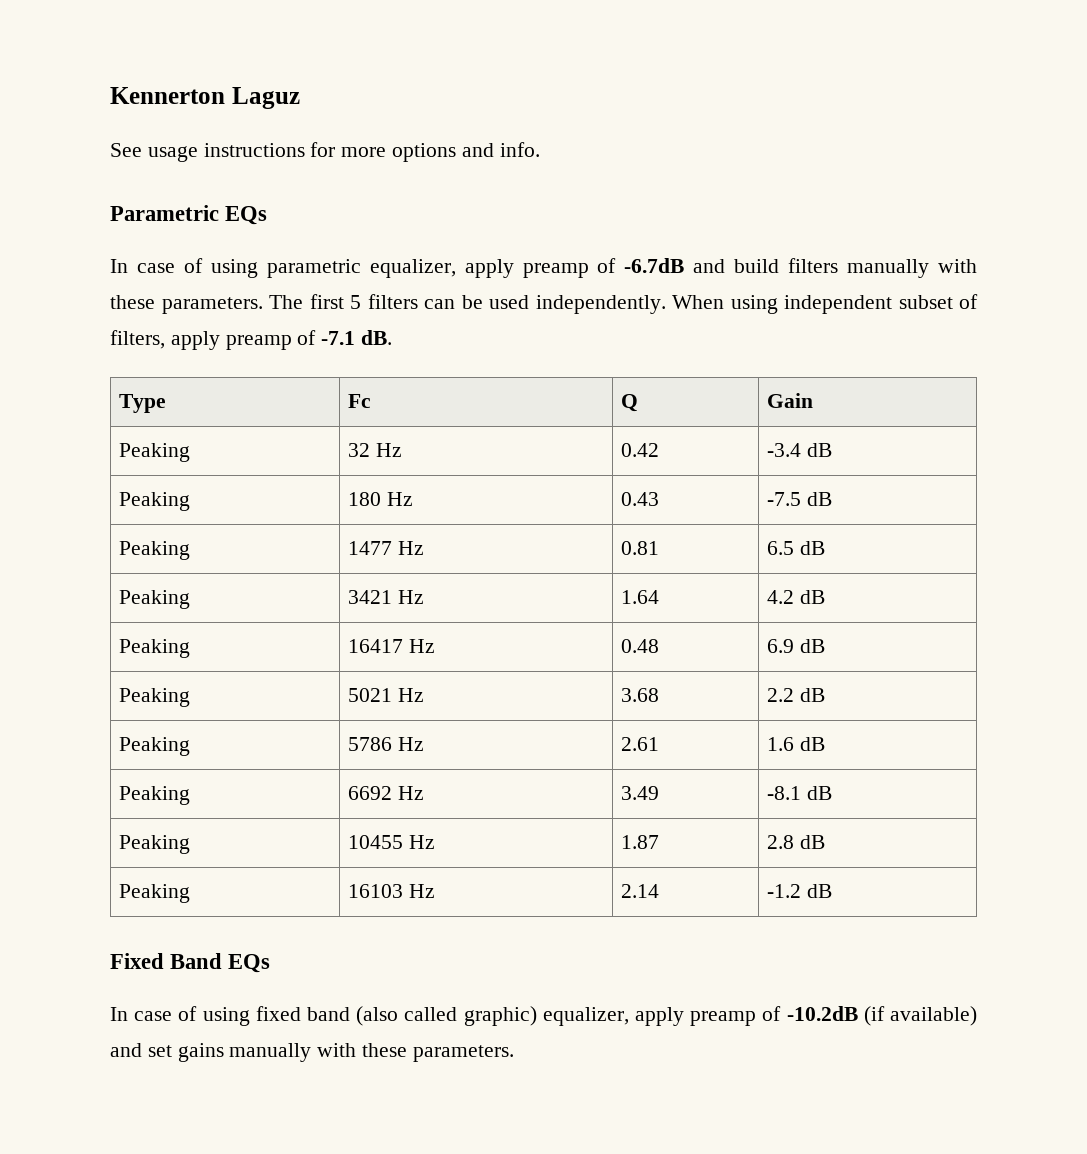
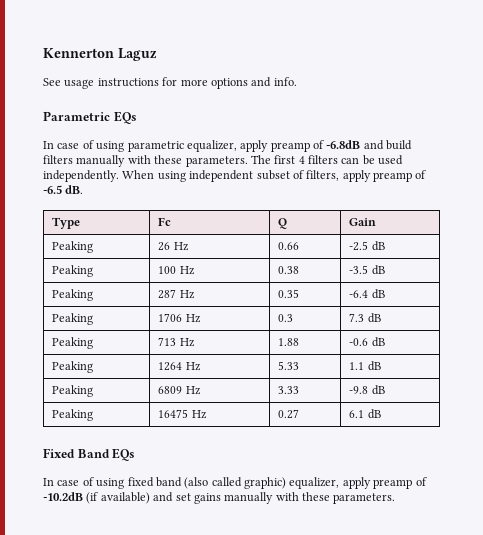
[624,258,685,273] -6.7dB -> [326,140,361,149] -6.8dB
[350,295,361,309] 5 -> [298,156,305,164] 4
[321,331,356,345] -7.1 -> [43,185,62,194] -6.5
[348,443,403,457] [621,443,660,457] [767,443,833,457] [119,492,191,511] [348,492,414,506] [621,492,660,506] [767,492,833,506] [119,541,191,560] [348,541,425,555] [621,541,660,555] [767,541,826,555] [119,590,191,609] [348,590,425,604] [621,590,660,604] [767,590,826,604] [119,639,191,658] [348,639,436,653] [621,639,660,653] [767,639,826,653] [119,688,191,707] [348,688,425,702] [621,688,660,702] [767,688,826,702] [119,737,191,756] [348,737,425,751] [621,737,660,751] [767,737,826,751] [119,786,191,805] [348,786,425,800] [621,786,660,800] [767,786,833,800] [119,835,191,854] [348,835,436,849] [621,835,660,849] [767,835,826,849] [119,884,191,903] [348,884,436,898] [621,884,660,898] [767,884,802,898] 32 Hz | 0.42 | -3.4 dB // Peaking | 180 Hz | 0.43 | -7.5 dB // Peaking | 1477 Hz | 0.81 | 6.5 dB // Peaking | 3421 Hz | 1.64 | 4.2 dB // Peaking | 16417 Hz | 0.48 | 6.9 dB // Peaking | 5021 Hz | 3.68 | 2.2 dB // Peaking | 5786 Hz | 2.61 | 1.6 dB // Peaking | 6692 Hz | 3.49 | -8.1 dB // Peaking | 10455 Hz | 1.87 | 2.8 dB // Peaking | 16103 Hz | 2.14 | -1.2 -> [158,242,189,251] [278,242,300,250] [349,241,385,251] [52,265,94,277] [158,266,195,275] [278,266,300,274] [349,265,385,275] [52,289,94,301] [158,289,195,299] [278,289,300,298] [349,289,385,299] [52,313,94,325] [158,313,201,323] [278,314,294,322] [349,313,381,323] [52,337,94,349] [158,337,195,347] [278,338,300,346] [349,337,385,347] [52,361,94,373] [158,362,201,371] [278,361,300,370] [349,361,381,371] [52,385,94,397] [158,386,201,395] [278,386,300,394] [349,385,385,395] [52,409,94,421] [158,409,207,419] [278,409,300,419] [349,410,365,418] 26 Hz | 0.66 | -2.5 dB // Peaking | 100 Hz | 0.38 | -3.5 dB // Peaking | 287 Hz | 0.35 | -6.4 dB // Peaking | 1706 Hz | 0.3 | 7.3 dB // Peaking | 713 Hz | 1.88 | -0.6 dB // Peaking | 1264 Hz | 5.33 | 1.1 dB // Peaking | 6809 Hz | 3.33 | -9.8 dB // Peaking | 16475 Hz | 0.27 | 6.1

